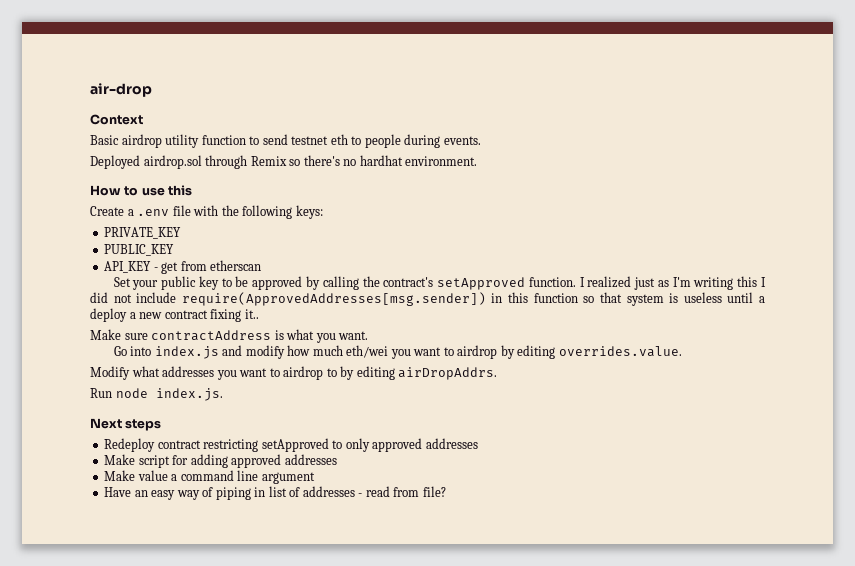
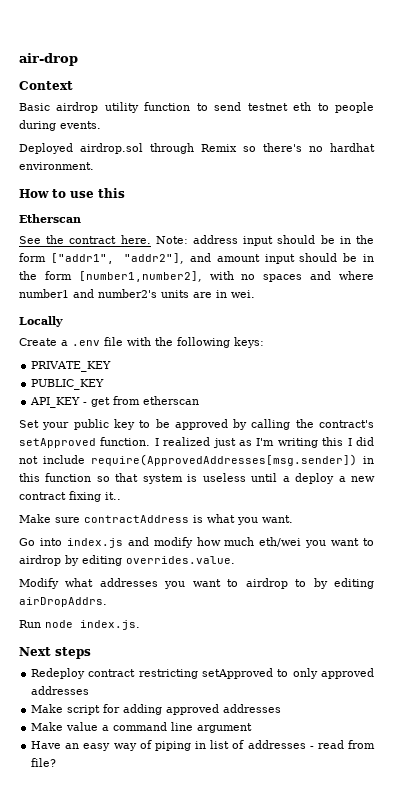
(193, 190) none -> [19,214,81,223] [19,235,374,246] [19,253,374,264] [19,271,374,282] [19,289,255,298] [19,316,63,327] // Etherscan // See the contract here. Note: address input should be in the form ["addr1", "addr2"], and amount input should be in the form [number1,number2], with no spaces and where number1 and number2's units are in wei. // Locally

